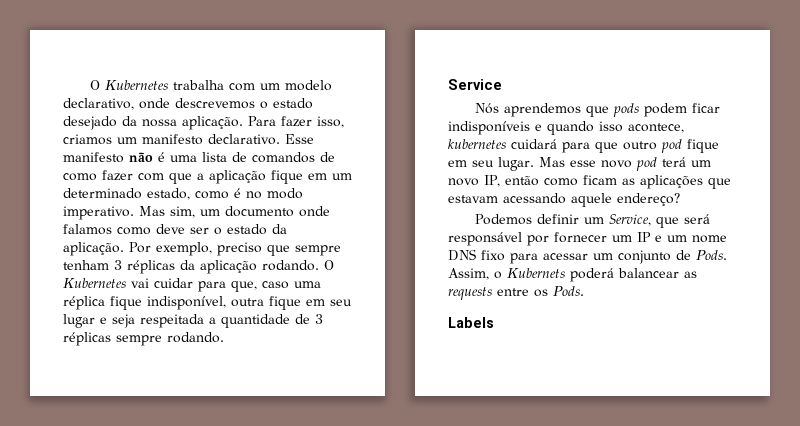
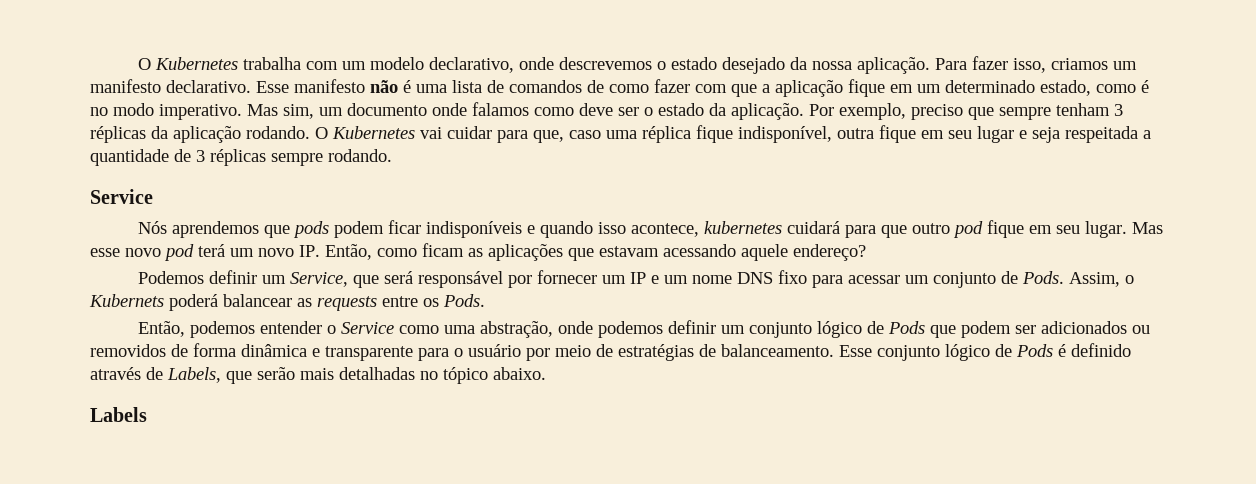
[484,175,539,187] IP, então -> [299,244,372,260] IP. Então,
(584, 291) none -> [137,320,1150,338] [90,343,1131,361] [90,367,546,384] // Então, podemos entender o Service como uma abstração, onde podemos definir um conjunto lógico de Pods que podem ser adicionados ou removidos de forma dinâmica e transparente para o usuário por meio de estratégias de balanceamento. Esse conjunto lógico de Pods é definido através de Labels, que serão mais detalhadas no tópico abaixo.

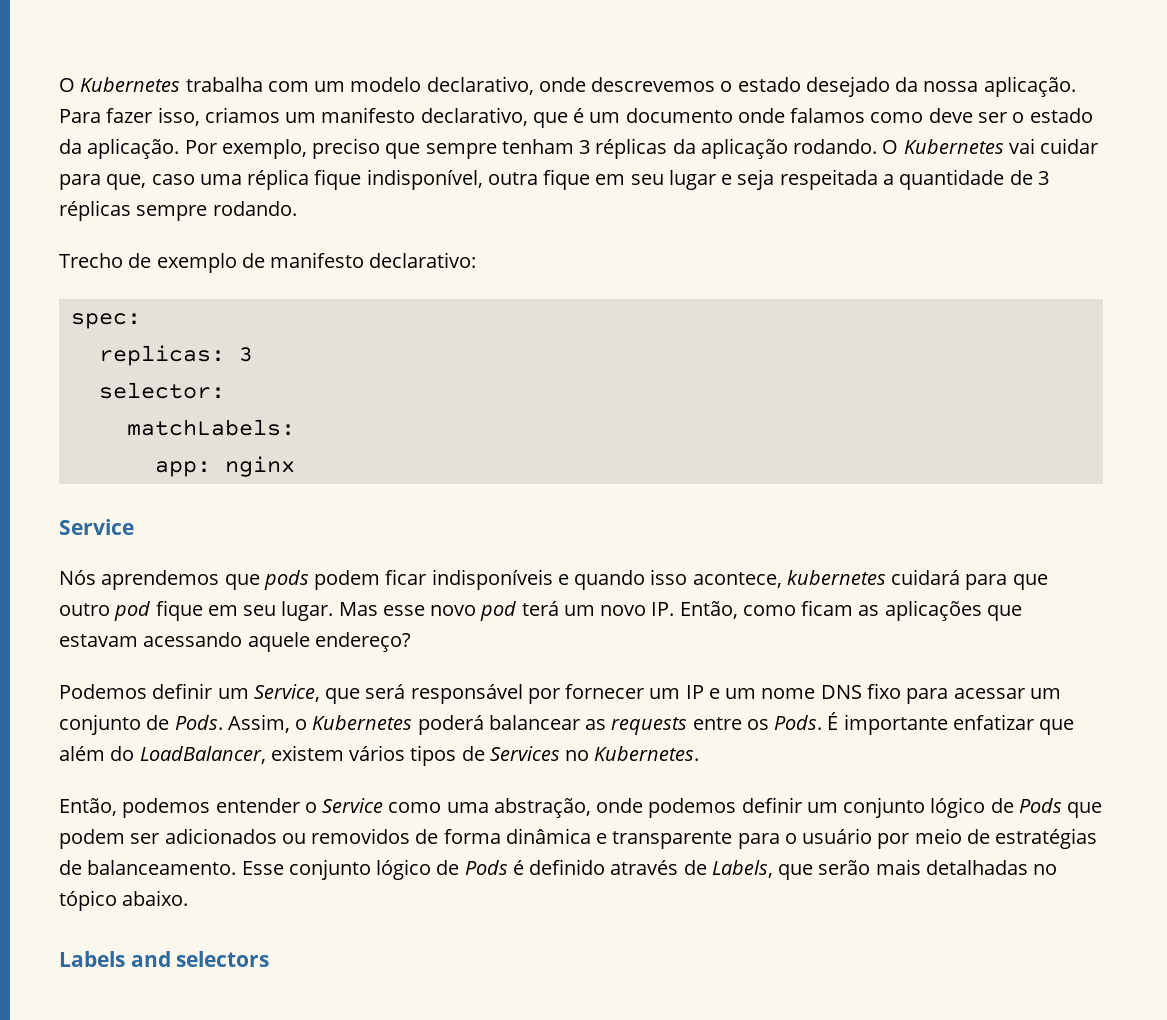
[166,79,1149,97] [90,103,314,120] declarativo. Esse manifesto não é uma lista de comandos de como fazer com que a aplicação fique em um determinado estado, como é no modo imperativo. Mas sim, -> [420,107,585,128] declarativo, que é
(392, 155) none -> [59,252,477,273] [70,313,141,329] [98,345,253,366] [98,382,225,399] [126,419,295,436] [154,456,295,477] // Trecho de exemplo de manifesto declarativo: // spec: // replicas: 3 // selector: // matchLabels: // app: nginx
[89,294,164,307] Kubernets -> [312,715,413,730] Kubernetes
(485, 300) none -> [827,712,1075,735] [59,745,700,766] É importante enfatizar que além do LoadBalancer, existem vários tipos de Services no Kubernetes.
(147, 414) none -> [130,951,270,967] and selectors

